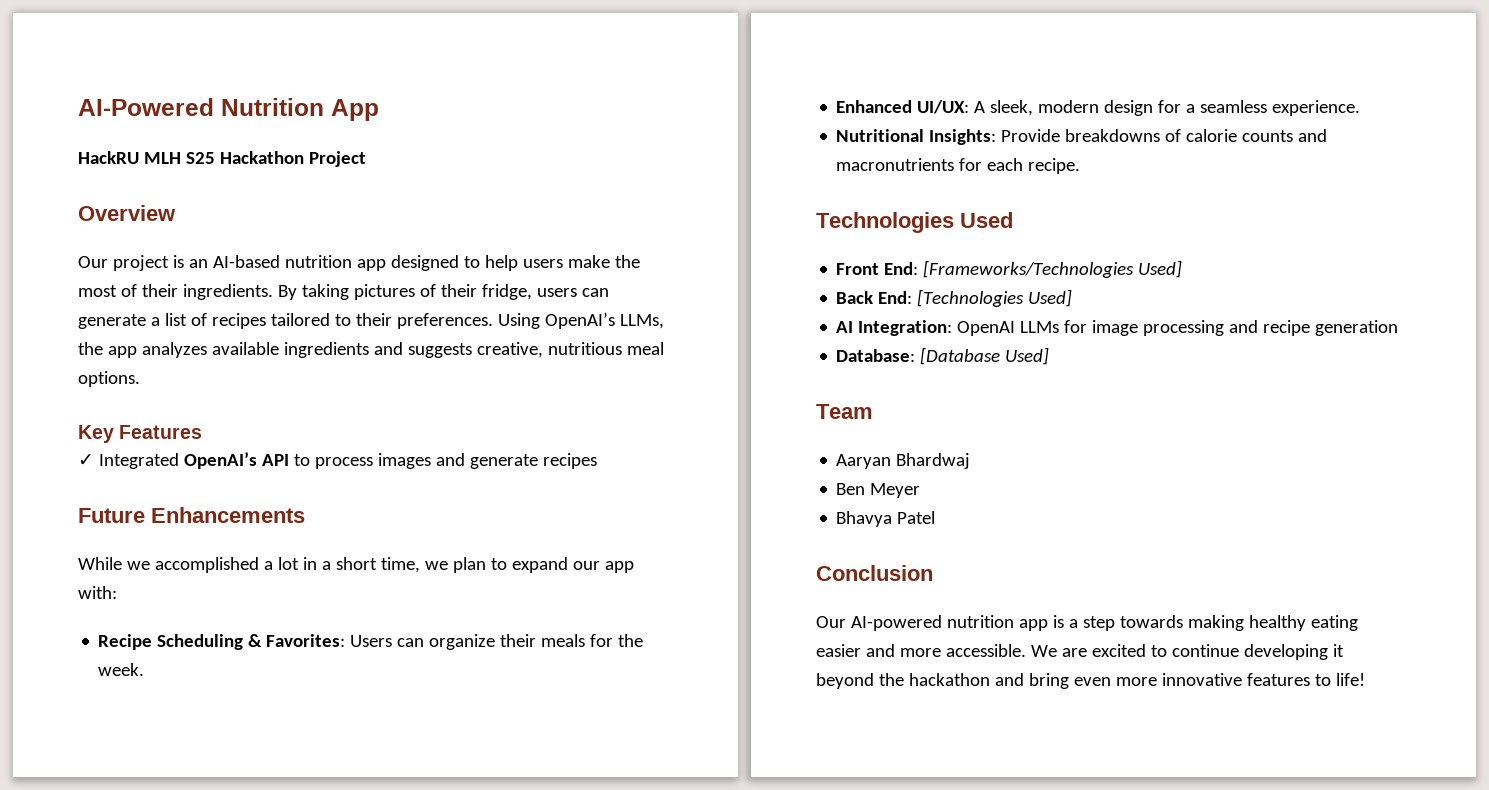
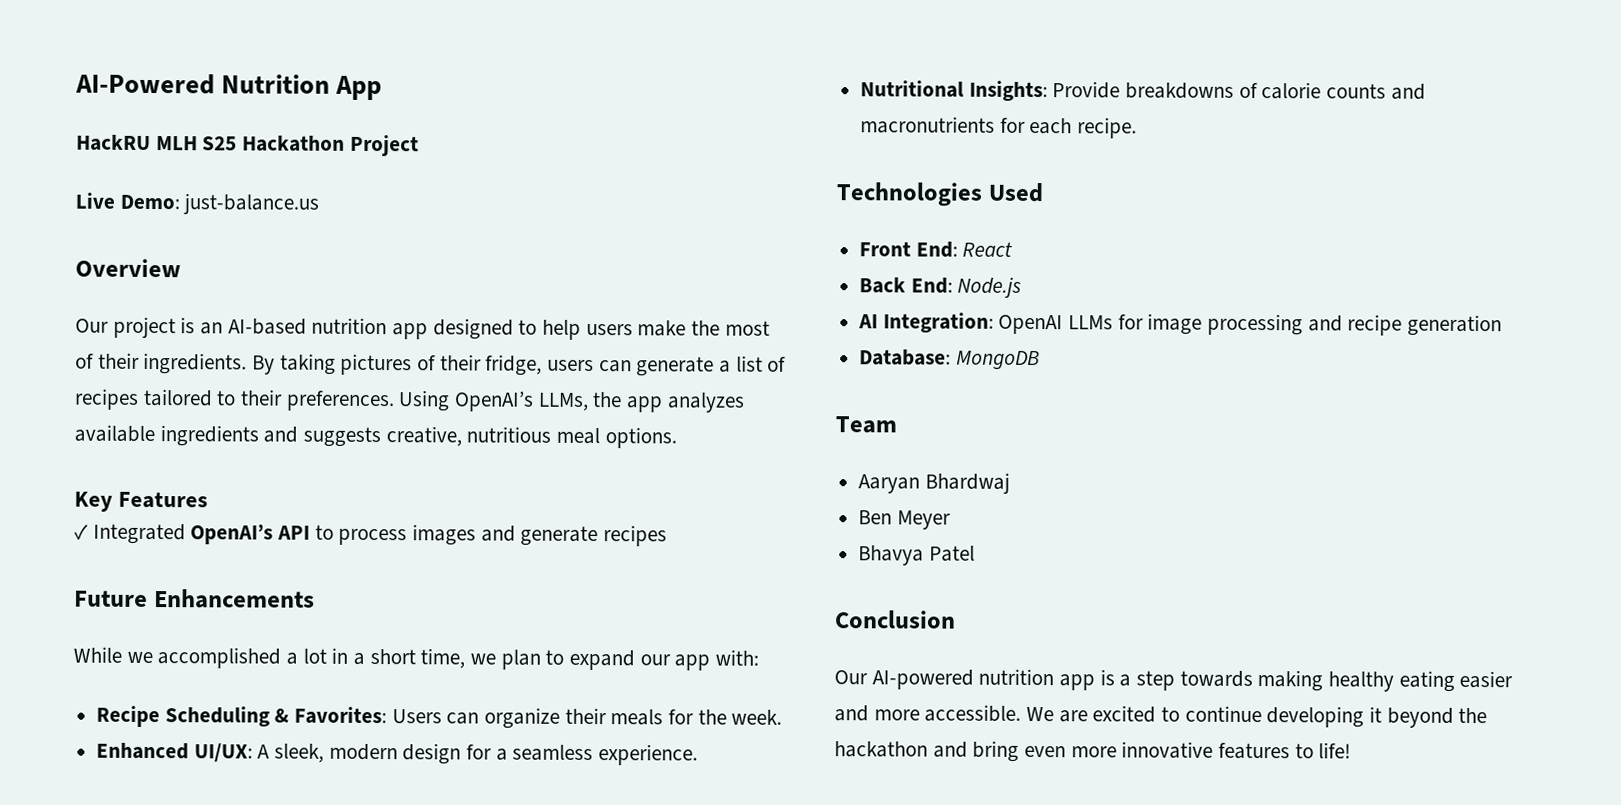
(366, 159) none -> [75,192,320,215] // Live Demo: just-balance.us
[923,260,1183,278] [Frameworks/Technologies Used] -> [962,241,1014,257] React
[917,289,1073,307] [Technologies Used] -> [957,276,1022,298] Node.js
[920,347,1050,365] [Database Used] -> [955,350,1040,371] MongoDB

